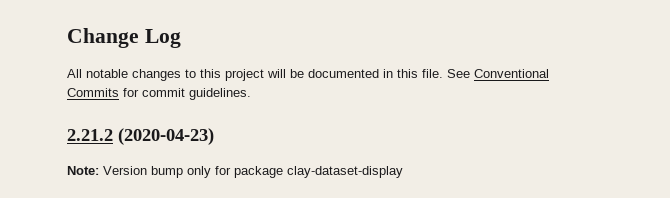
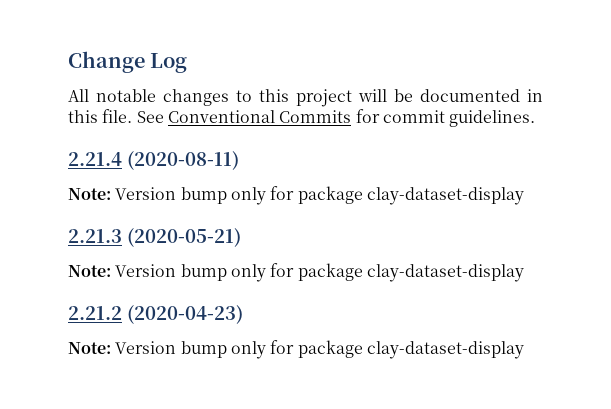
(251, 94) none -> [68,151,239,170] [68,186,524,205] [68,228,241,247] [68,263,524,282] // 2.21.4 (2020-08-11) // Note: Version bump only for package clay-dataset-display // 2.21.3 (2020-05-21) // Note: Version bump only for package clay-dataset-display

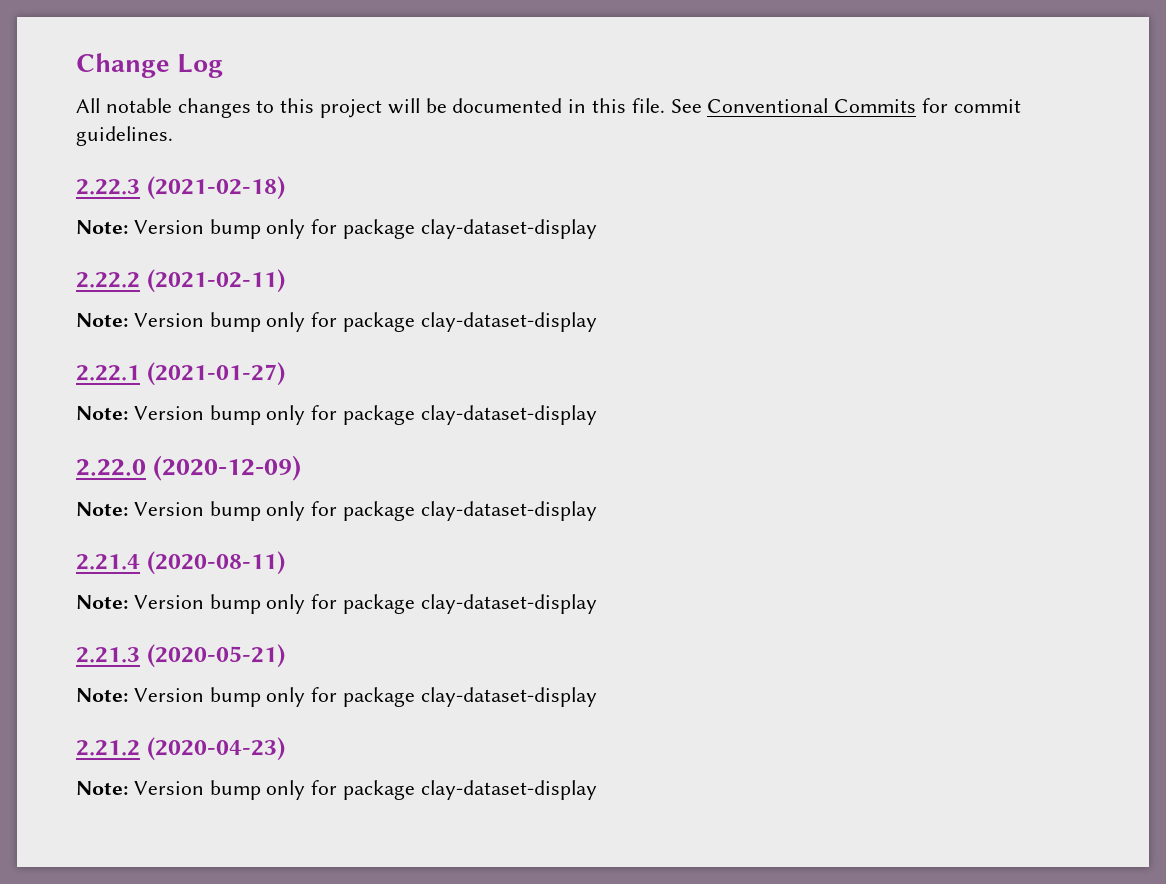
(536, 118) none -> [76,176,285,200] [76,219,597,239] [76,269,285,293] [76,312,597,332] [76,362,285,386] [76,405,597,425] [76,455,302,481] [76,501,597,521] // 2.22.3 (2021-02-18) // Note: Version bump only for package clay-dataset-display // 2.22.2 (2021-02-11) // Note: Version bump only for package clay-dataset-display // 2.22.1 (2021-01-27) // Note: Version bump only for package clay-dataset-display // 2.22.0 (2020-12-09) // Note: Version bump only for package clay-dataset-display

